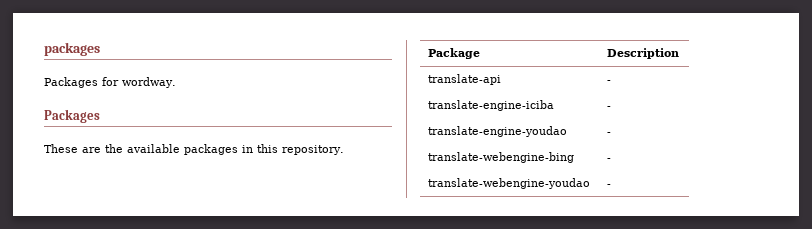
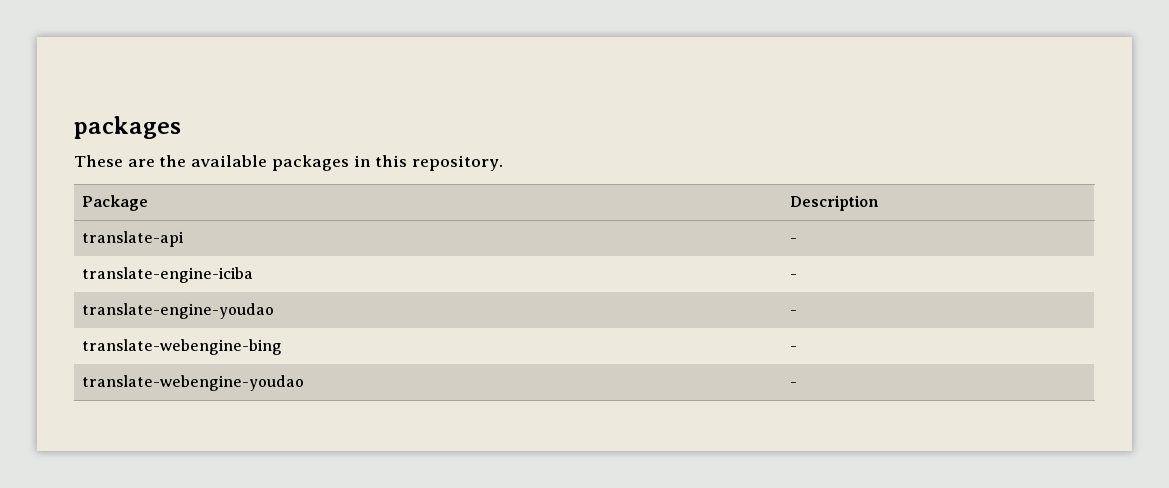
[44,42,100,56] [44,77,176,88] [44,109,100,123] packages // Packages for wordway. // Packages -> [74,116,181,139] packages

